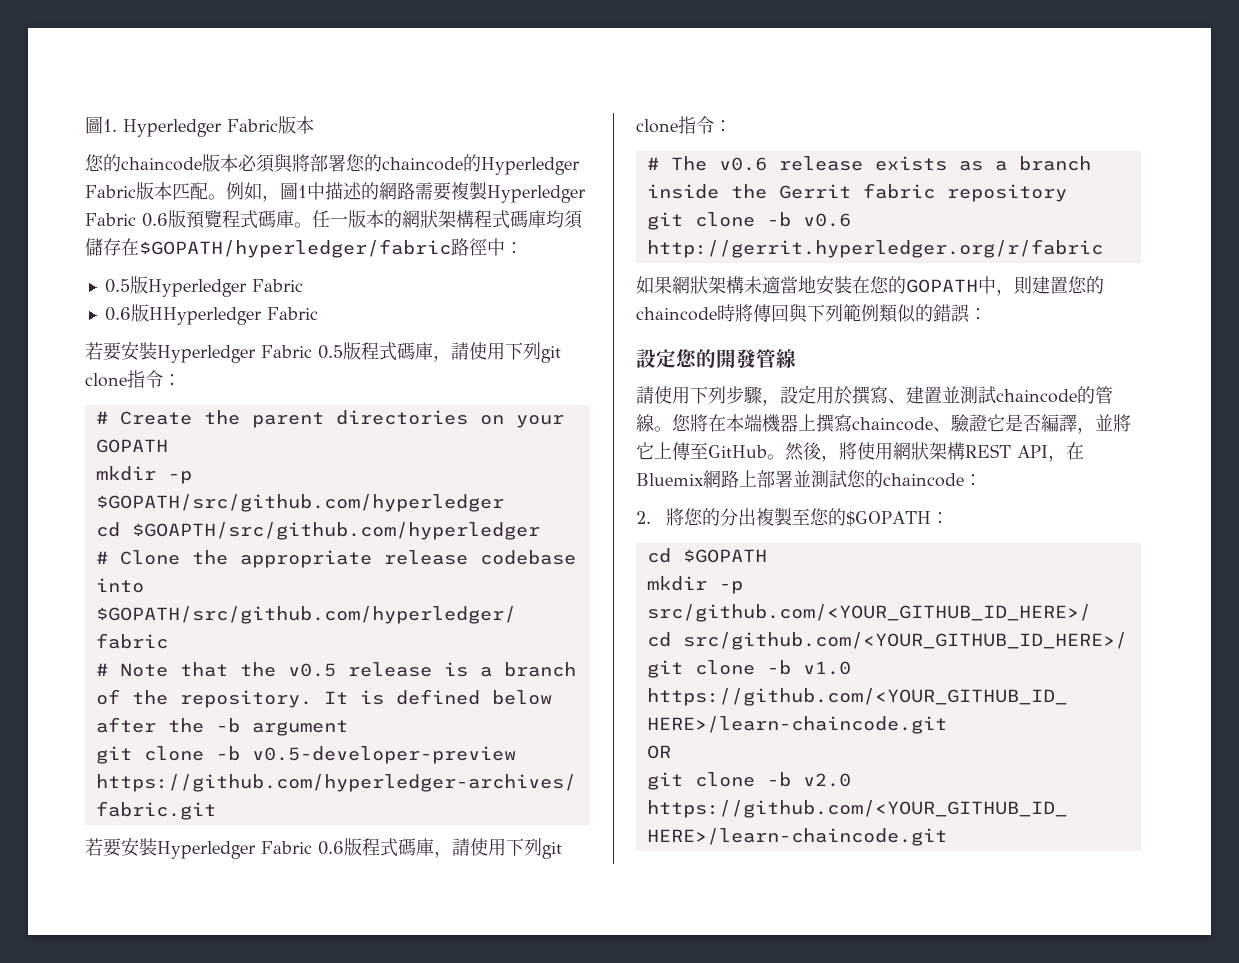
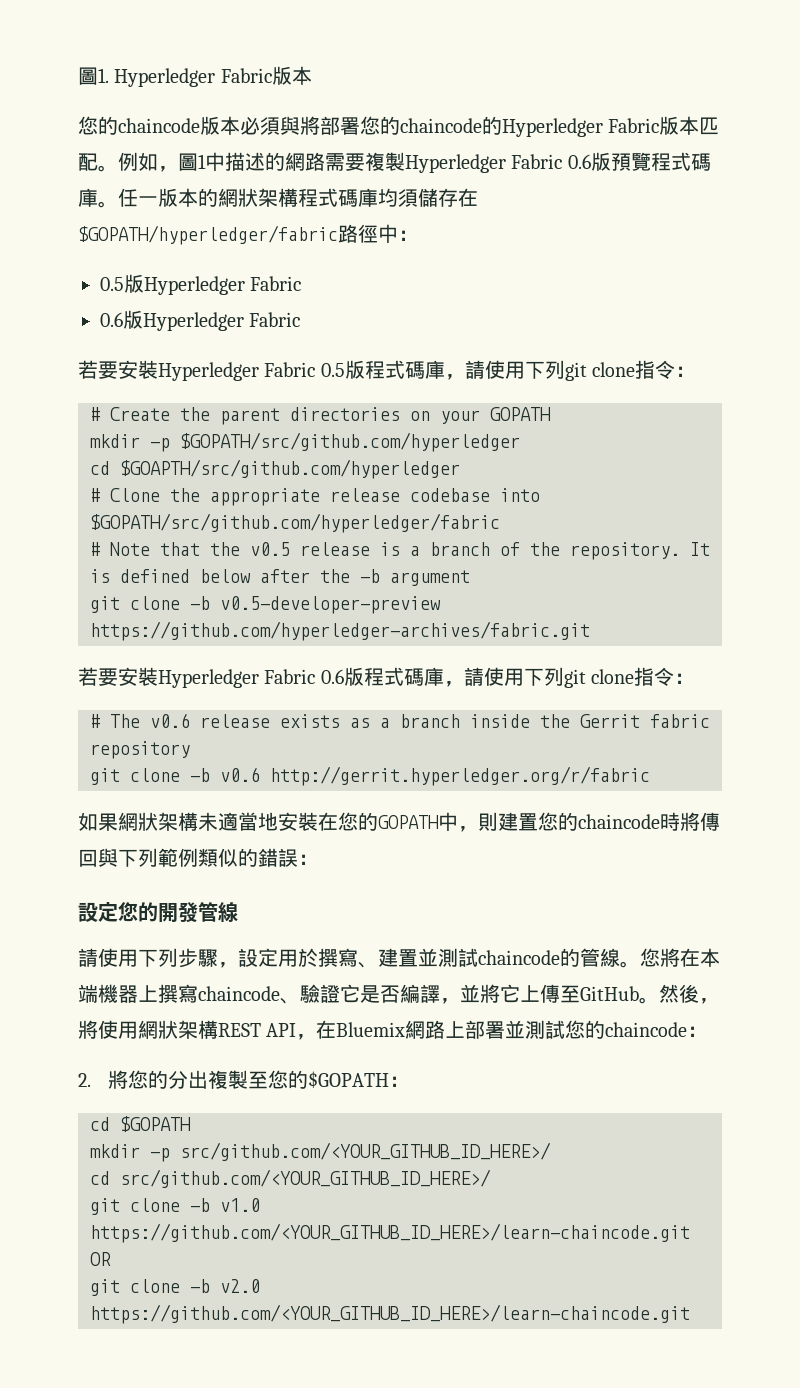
[148,307,262,325] HHyperledger -> [143,312,244,331] Hyperledger

